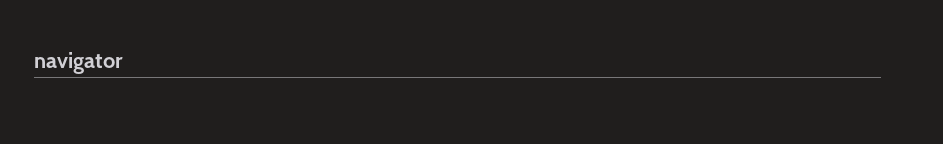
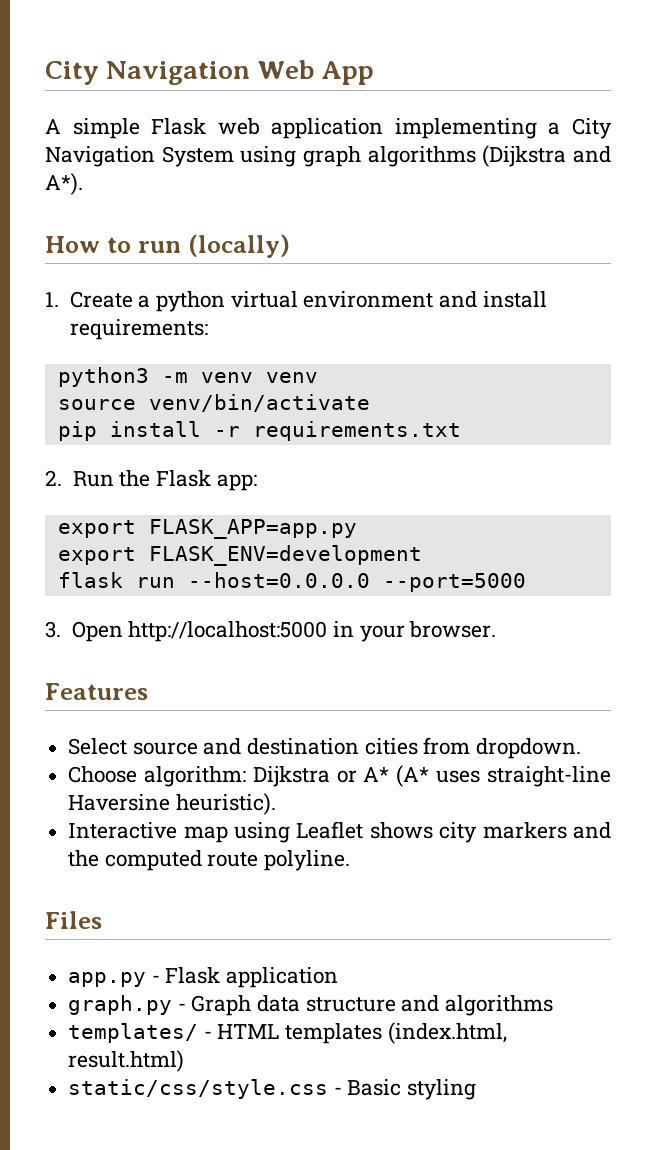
[34,52,123,74] navigator -> [45,60,375,85] [45,118,612,139] [45,145,611,167] [45,173,83,195] [45,234,290,258] [45,291,547,312] [69,319,208,340] [57,367,318,387] [57,394,370,412] [57,421,461,441] [45,470,257,491] [57,519,357,539] [57,545,422,566] [57,572,526,592] [45,621,497,642] [45,683,148,700] [68,737,582,759] [68,765,611,787] [68,793,276,815] [68,821,611,843] [68,850,351,871] [45,911,102,929] [68,967,339,988] [68,995,554,1016] [68,1022,507,1044] [68,1050,185,1072] [68,1079,477,1100] City Navigation Web App // A simple Flask web application implementing a City Navigation System using graph algorithms (Dijkstra and A*). // How to run (locally) // 1. Create a python virtual environment and install requirements: // python3 -m venv venv // source venv/bin/activate // pip install -r requirements.txt // 2. Run the Flask app: // export FLASK_APP=app.py // export FLASK_ENV=development // flask run --host=0.0.0.0 --port=5000 // 3. Open http://localhost:5000 in your browser. // Features // Select source and destination cities from dropdown. // Choose algorithm: Dijkstra or A* (A* uses straight-line Haversine heuristic). // Interactive map using Leaflet shows city markers and the computed route polyline. // Files // app.py - Flask application // graph.py - Graph data structure and algorithms // templates/ - HTML templates (index.html, result.html) // static/css/style.css - Basic styling

